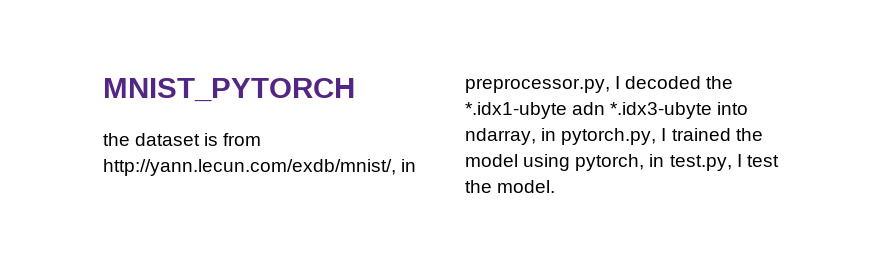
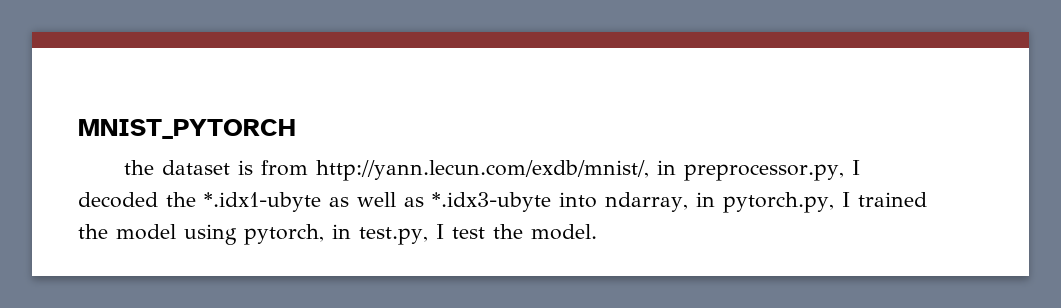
[572,102,606,115] adn -> [329,192,424,207] as well as

